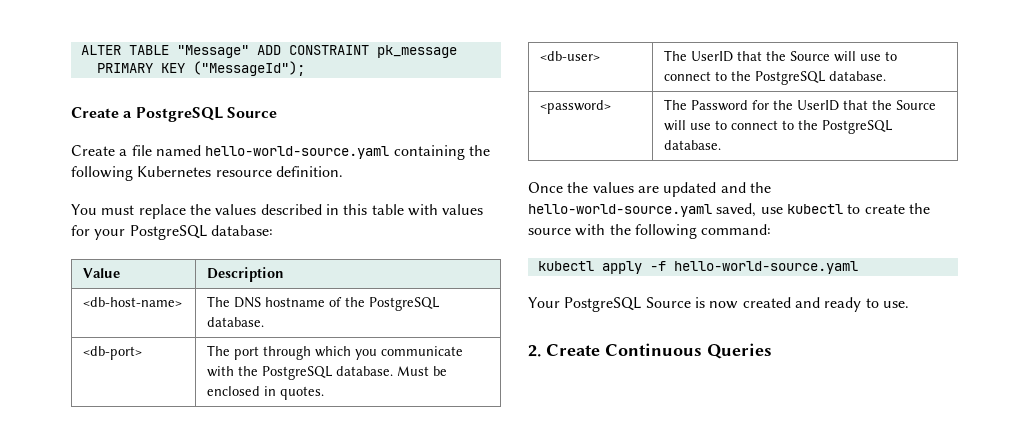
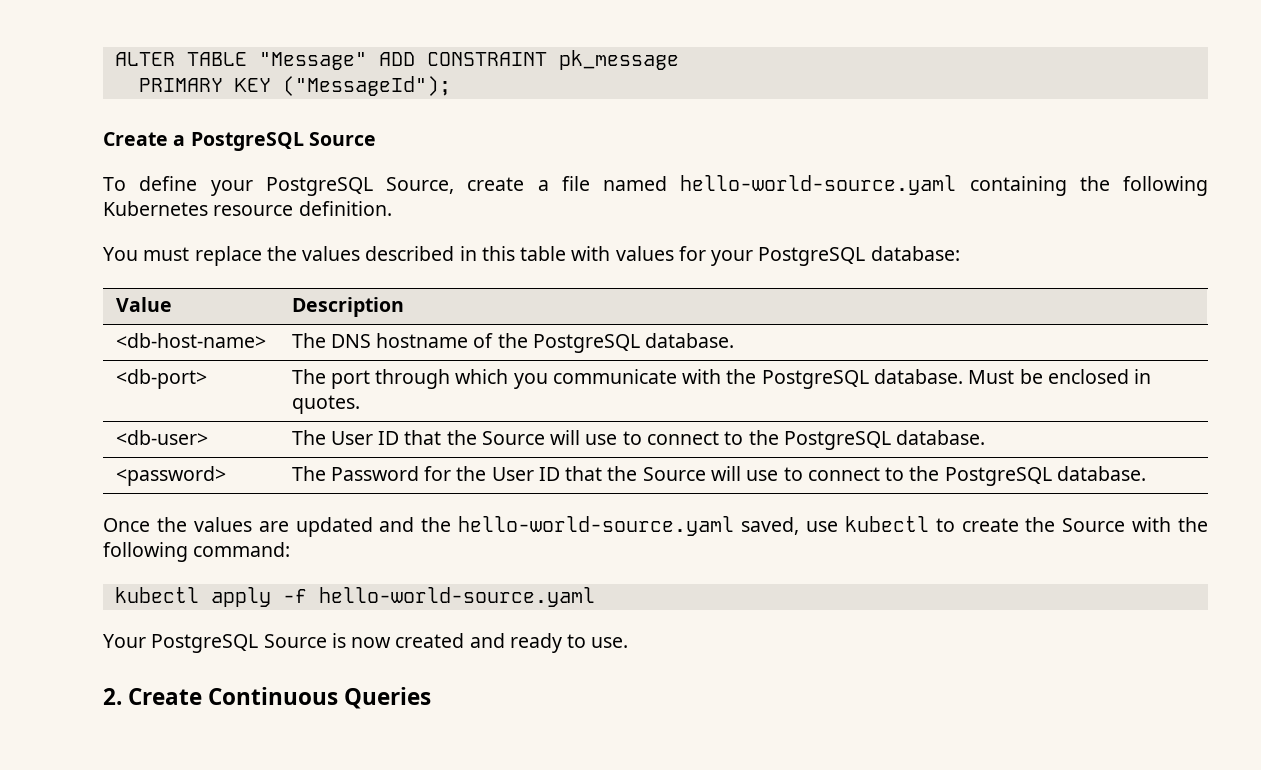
[71,145,115,156] Create -> [103,176,525,196] To define your PostgreSQL Source, create
[691,51,734,62] UserID -> [330,431,400,445] User ID
[797,100,840,111] UserID -> [491,467,560,481] User ID
[528,228,571,235] source -> [1062,518,1126,532] Source

